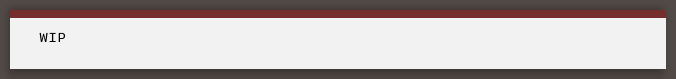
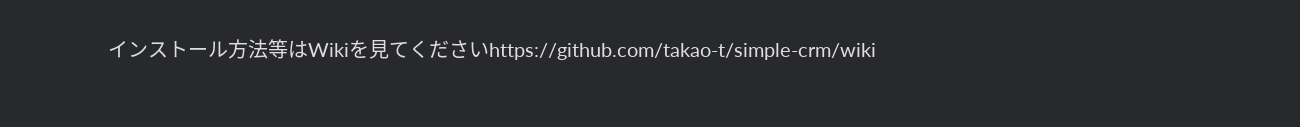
[39,32,66,42] WIP -> [108,39,876,60] インストール方法等はWikiを見てくださいhttps://github.com/takao-t/simple-crm/wiki

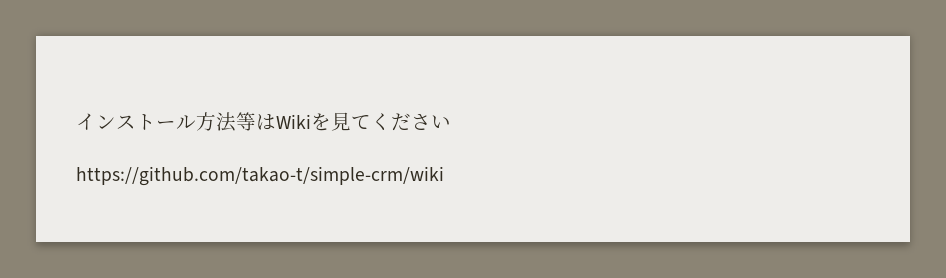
(489, 49) none -> (451, 122) //

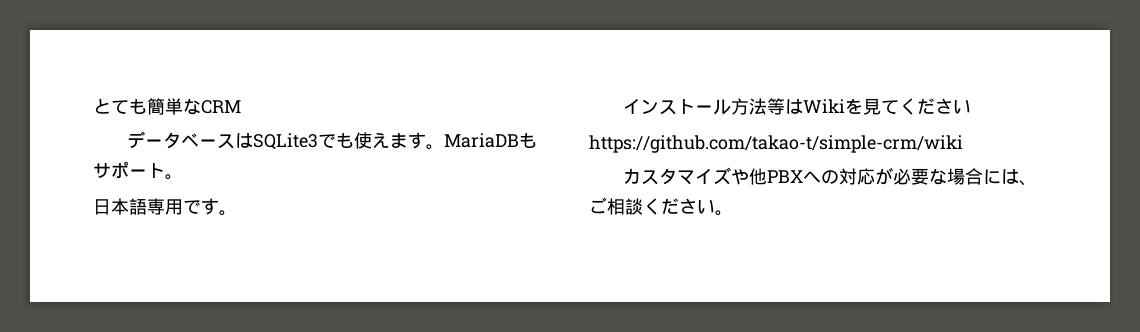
(76, 121) none -> [93,98,241,115] [126,131,537,150] [93,161,183,180] [93,198,237,216] とても簡単なCRM // データベースはSQLite3でも使えます。MariaDBもサポート。 // 日本語専用です。 //
(444, 176) none -> [622,167,1037,186] [589,197,733,216] // カスタマイズや他PBXへの対応が必要な場合には、ご相談ください。

